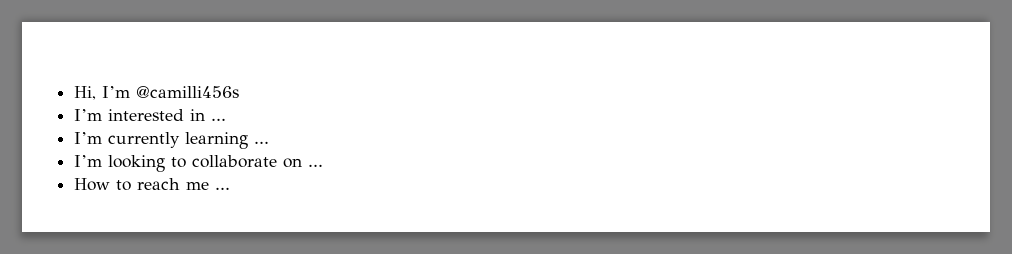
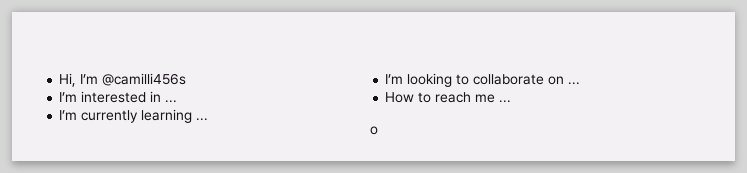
(231, 188) none -> [370,126,378,135] // o

